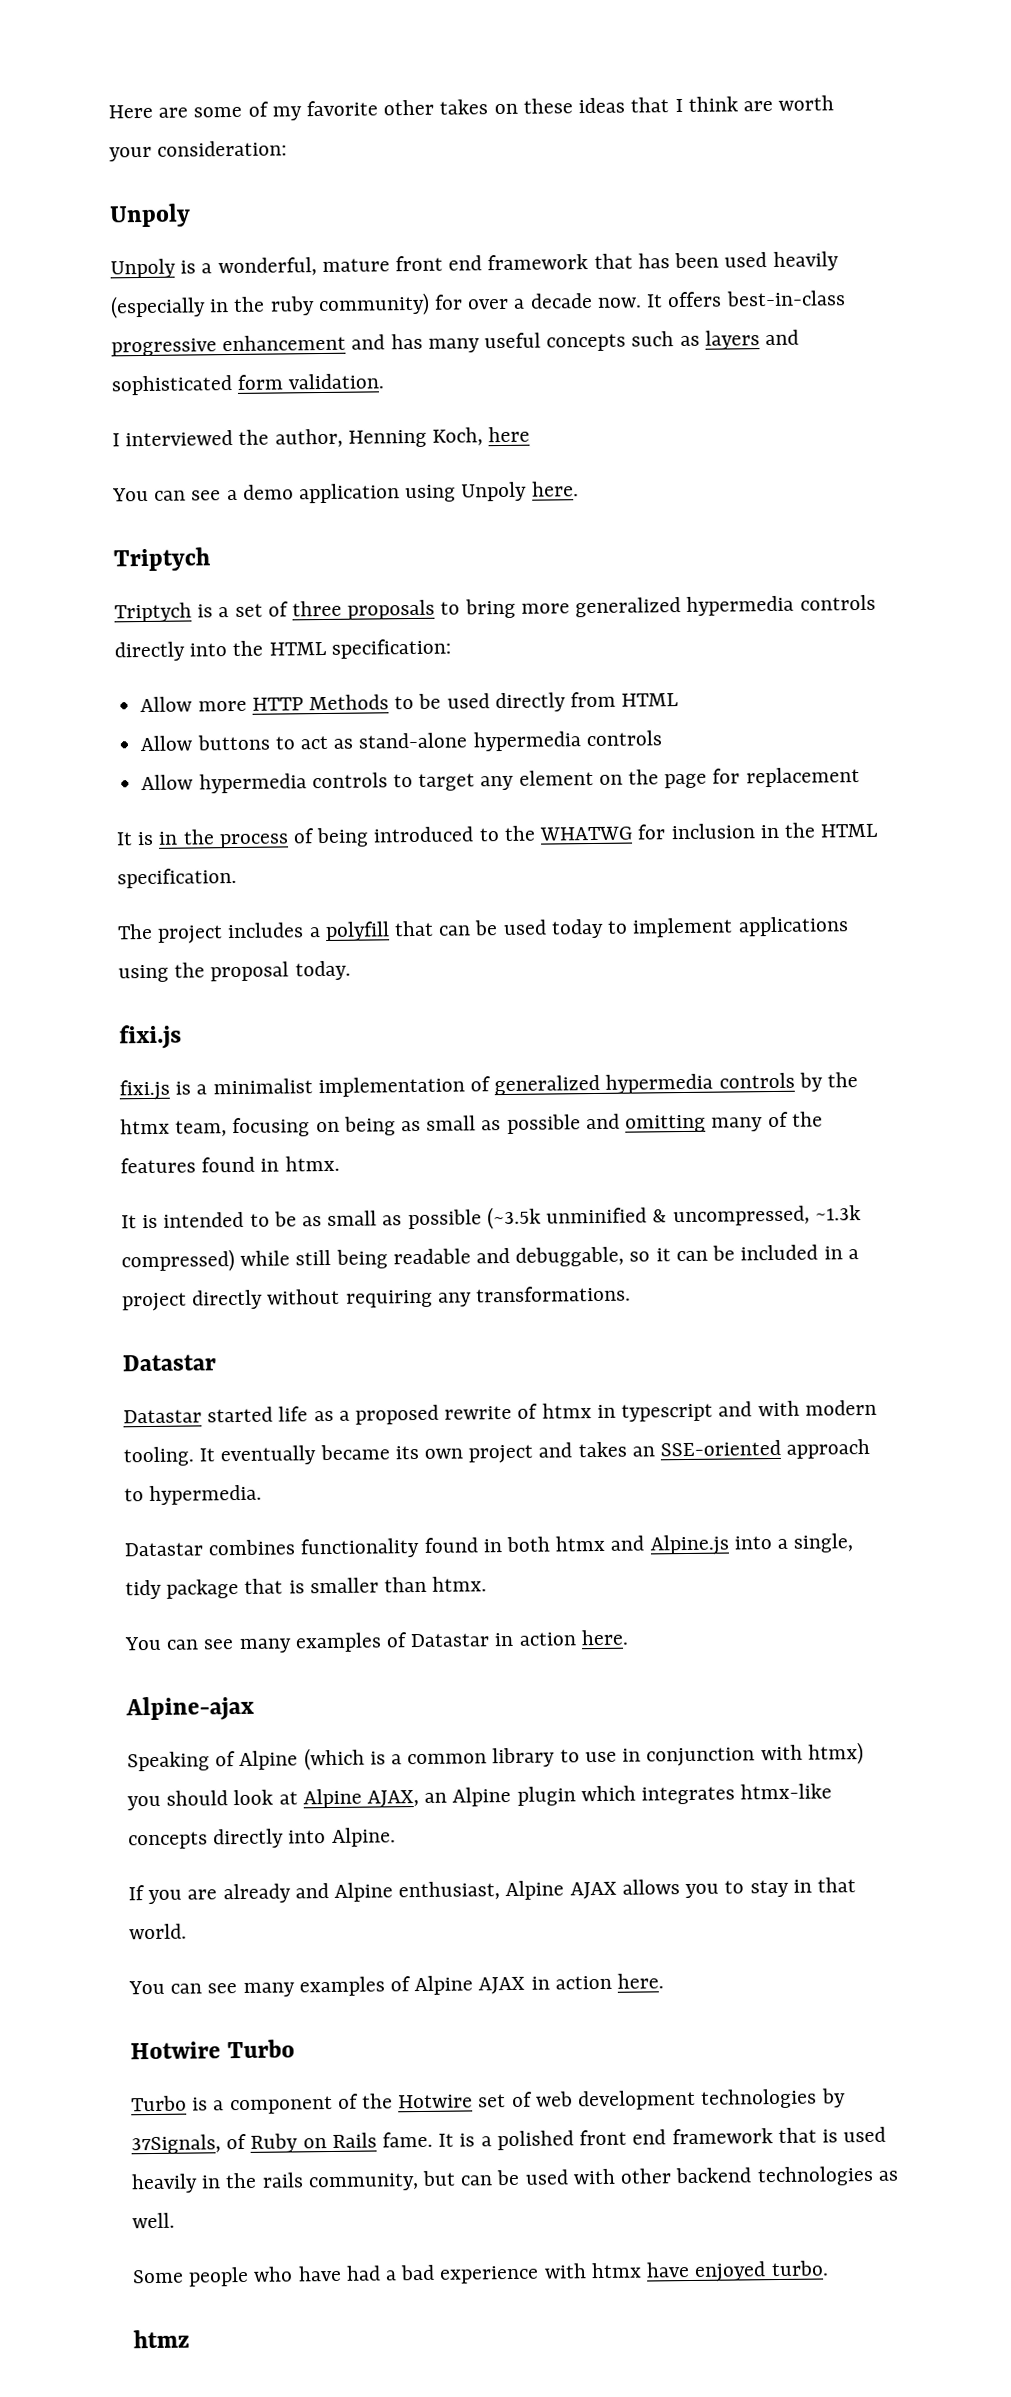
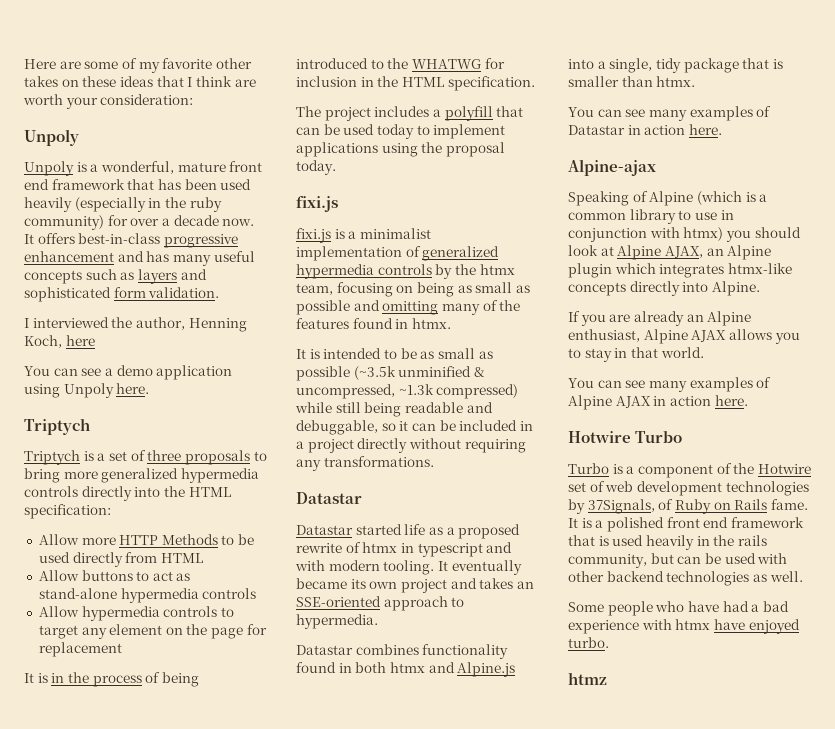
[294,1883,329,1899] and -> [686,314,704,322] an

